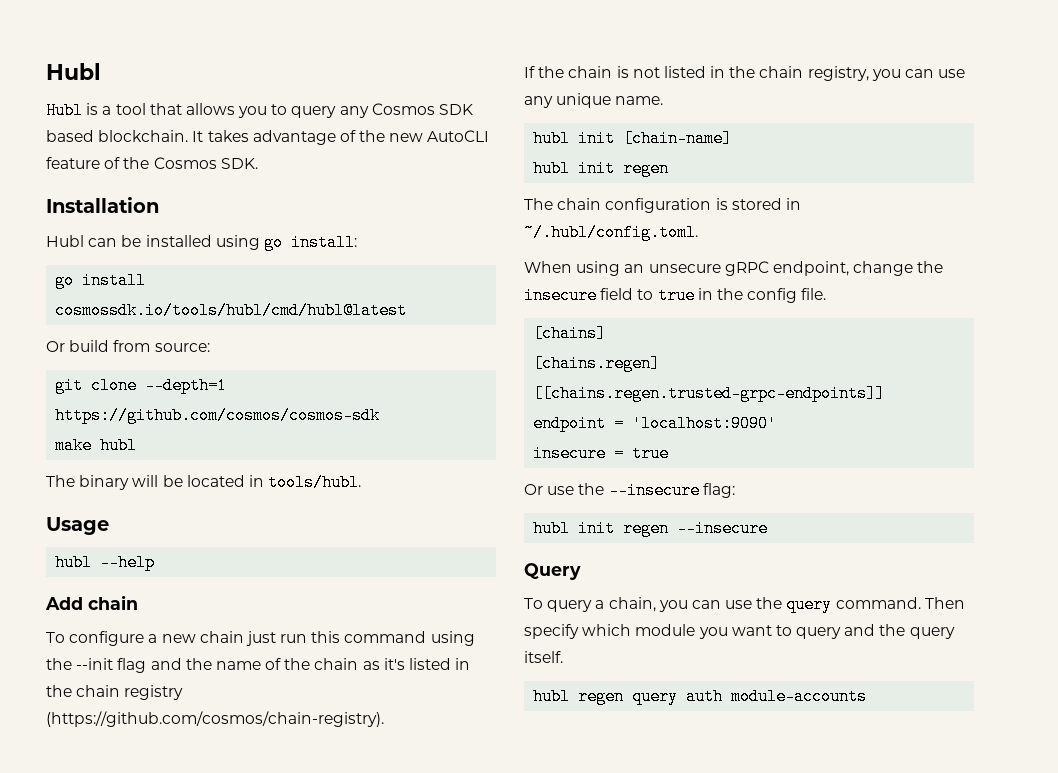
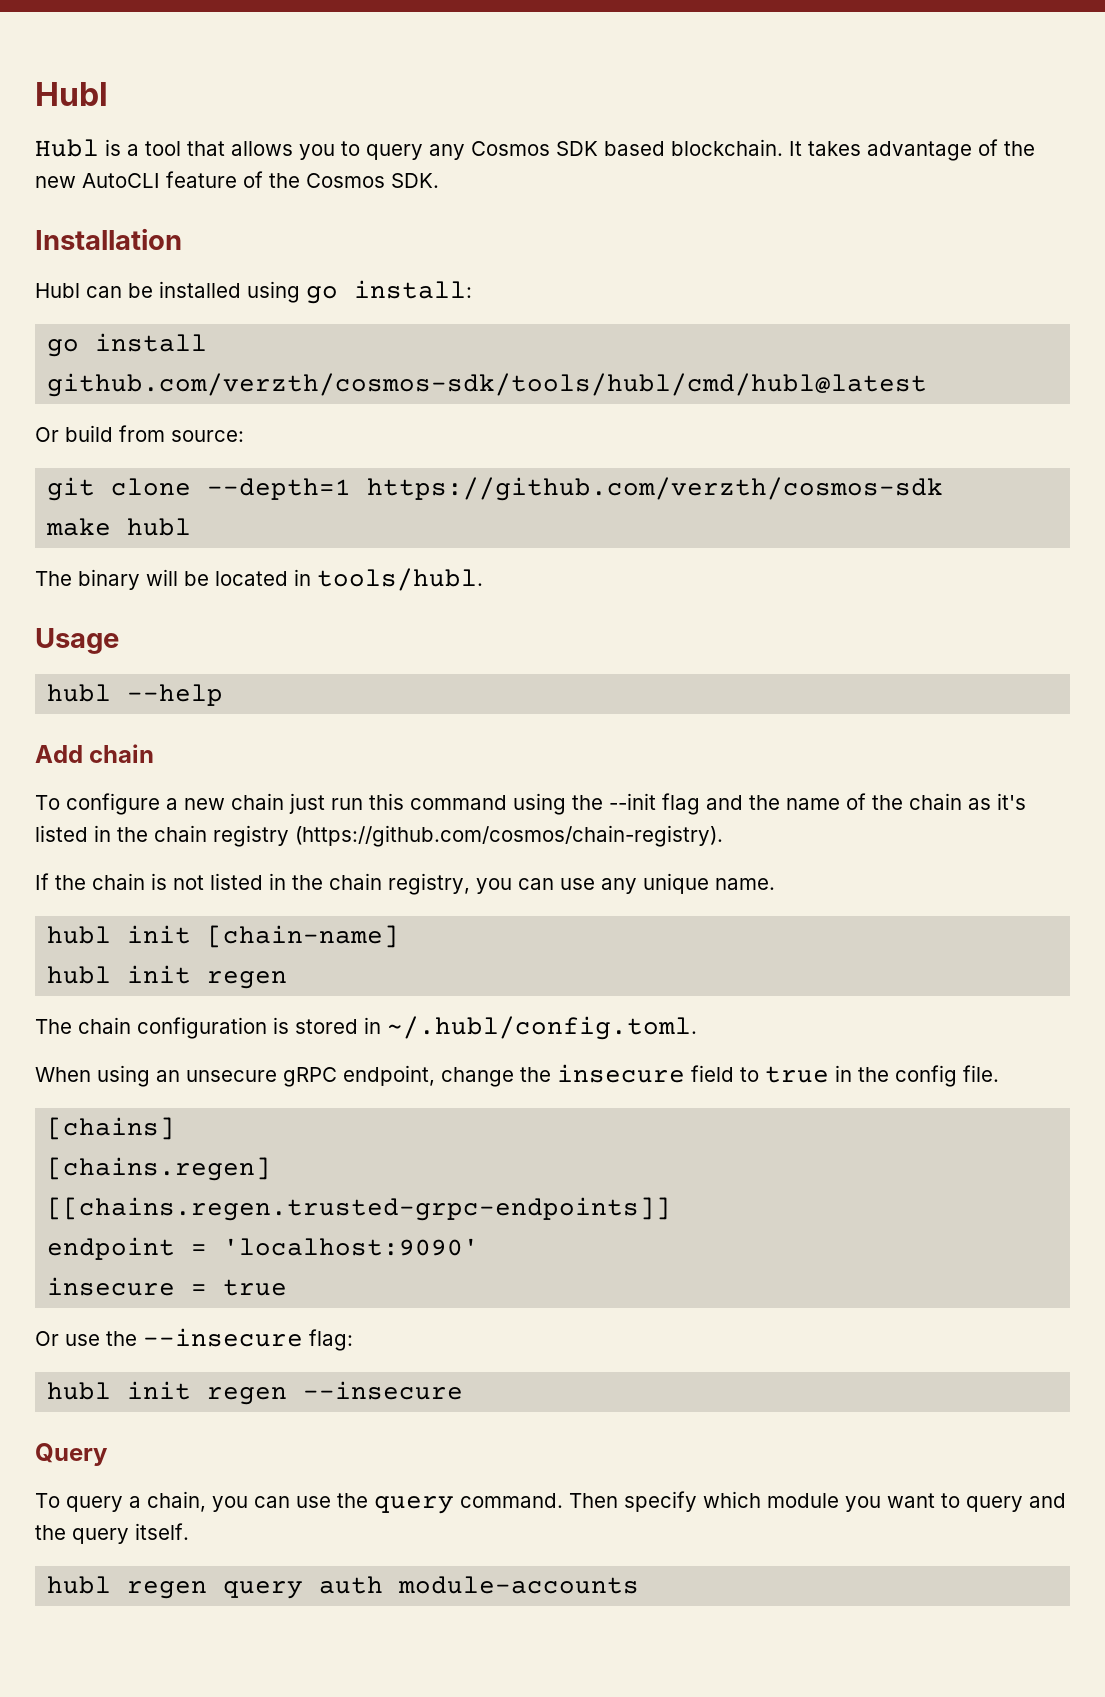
[55,302,408,319] cosmossdk.io/tools/hubl/cmd/hubl@latest -> [47,373,928,397] github.com/verzth/cosmos-sdk/tools/hubl/cmd/hubl@latest
[55,407,381,424] https://github.com/cosmos/cosmos-sdk -> [367,477,944,501] https://github.com/verzth/cosmos-sdk

